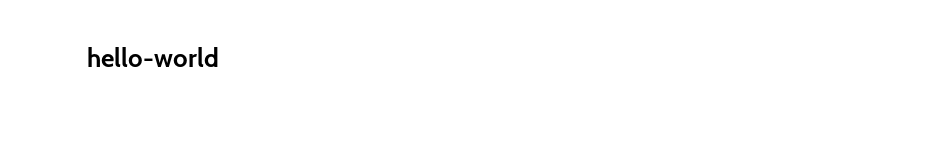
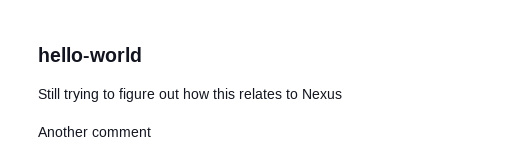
(219, 57) none -> [38,88,342,102] [38,126,151,137] // Still trying to figure out how this relates to Nexus // Another comment

